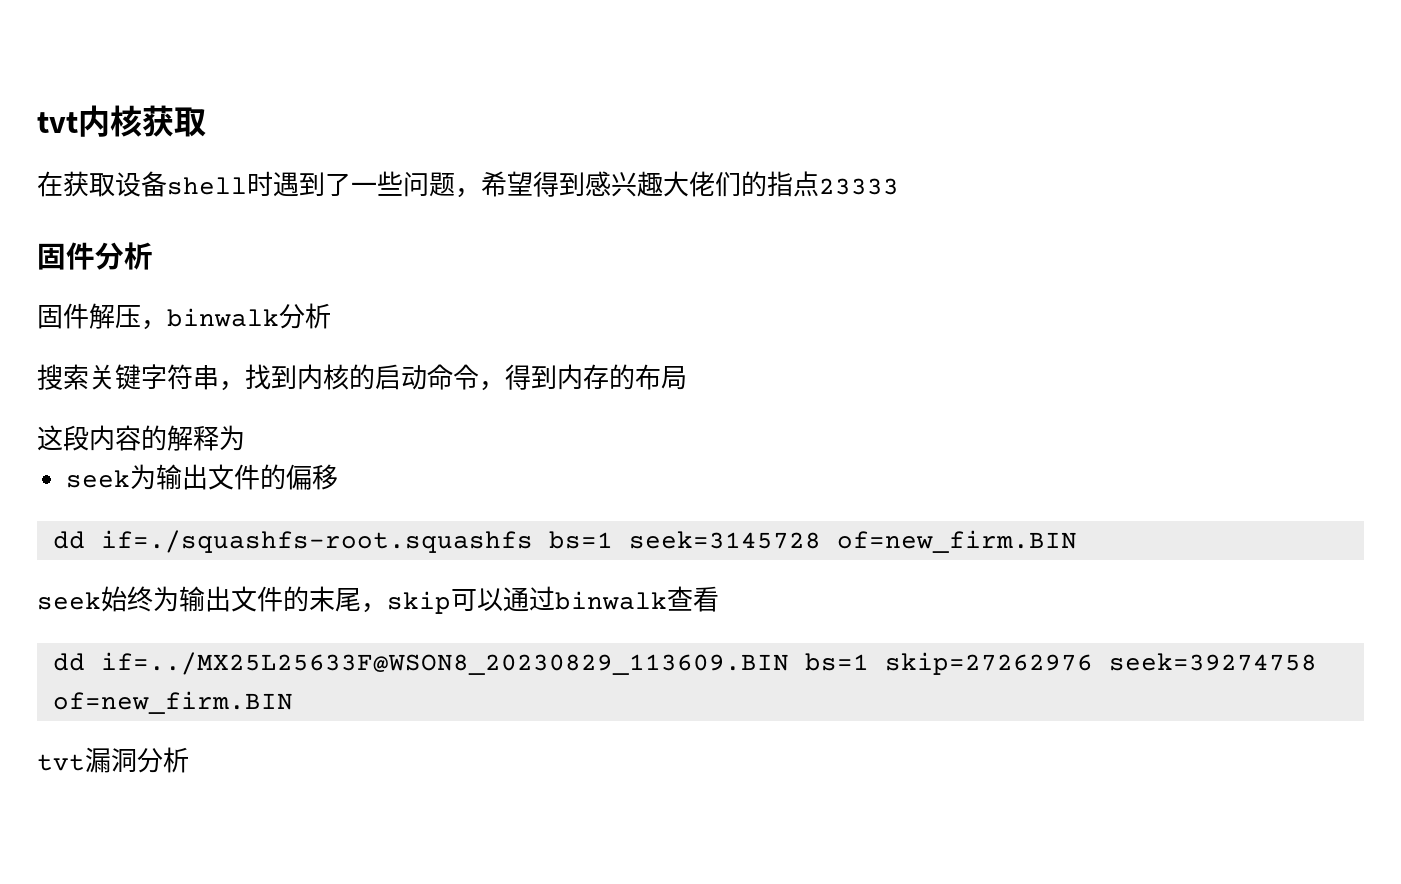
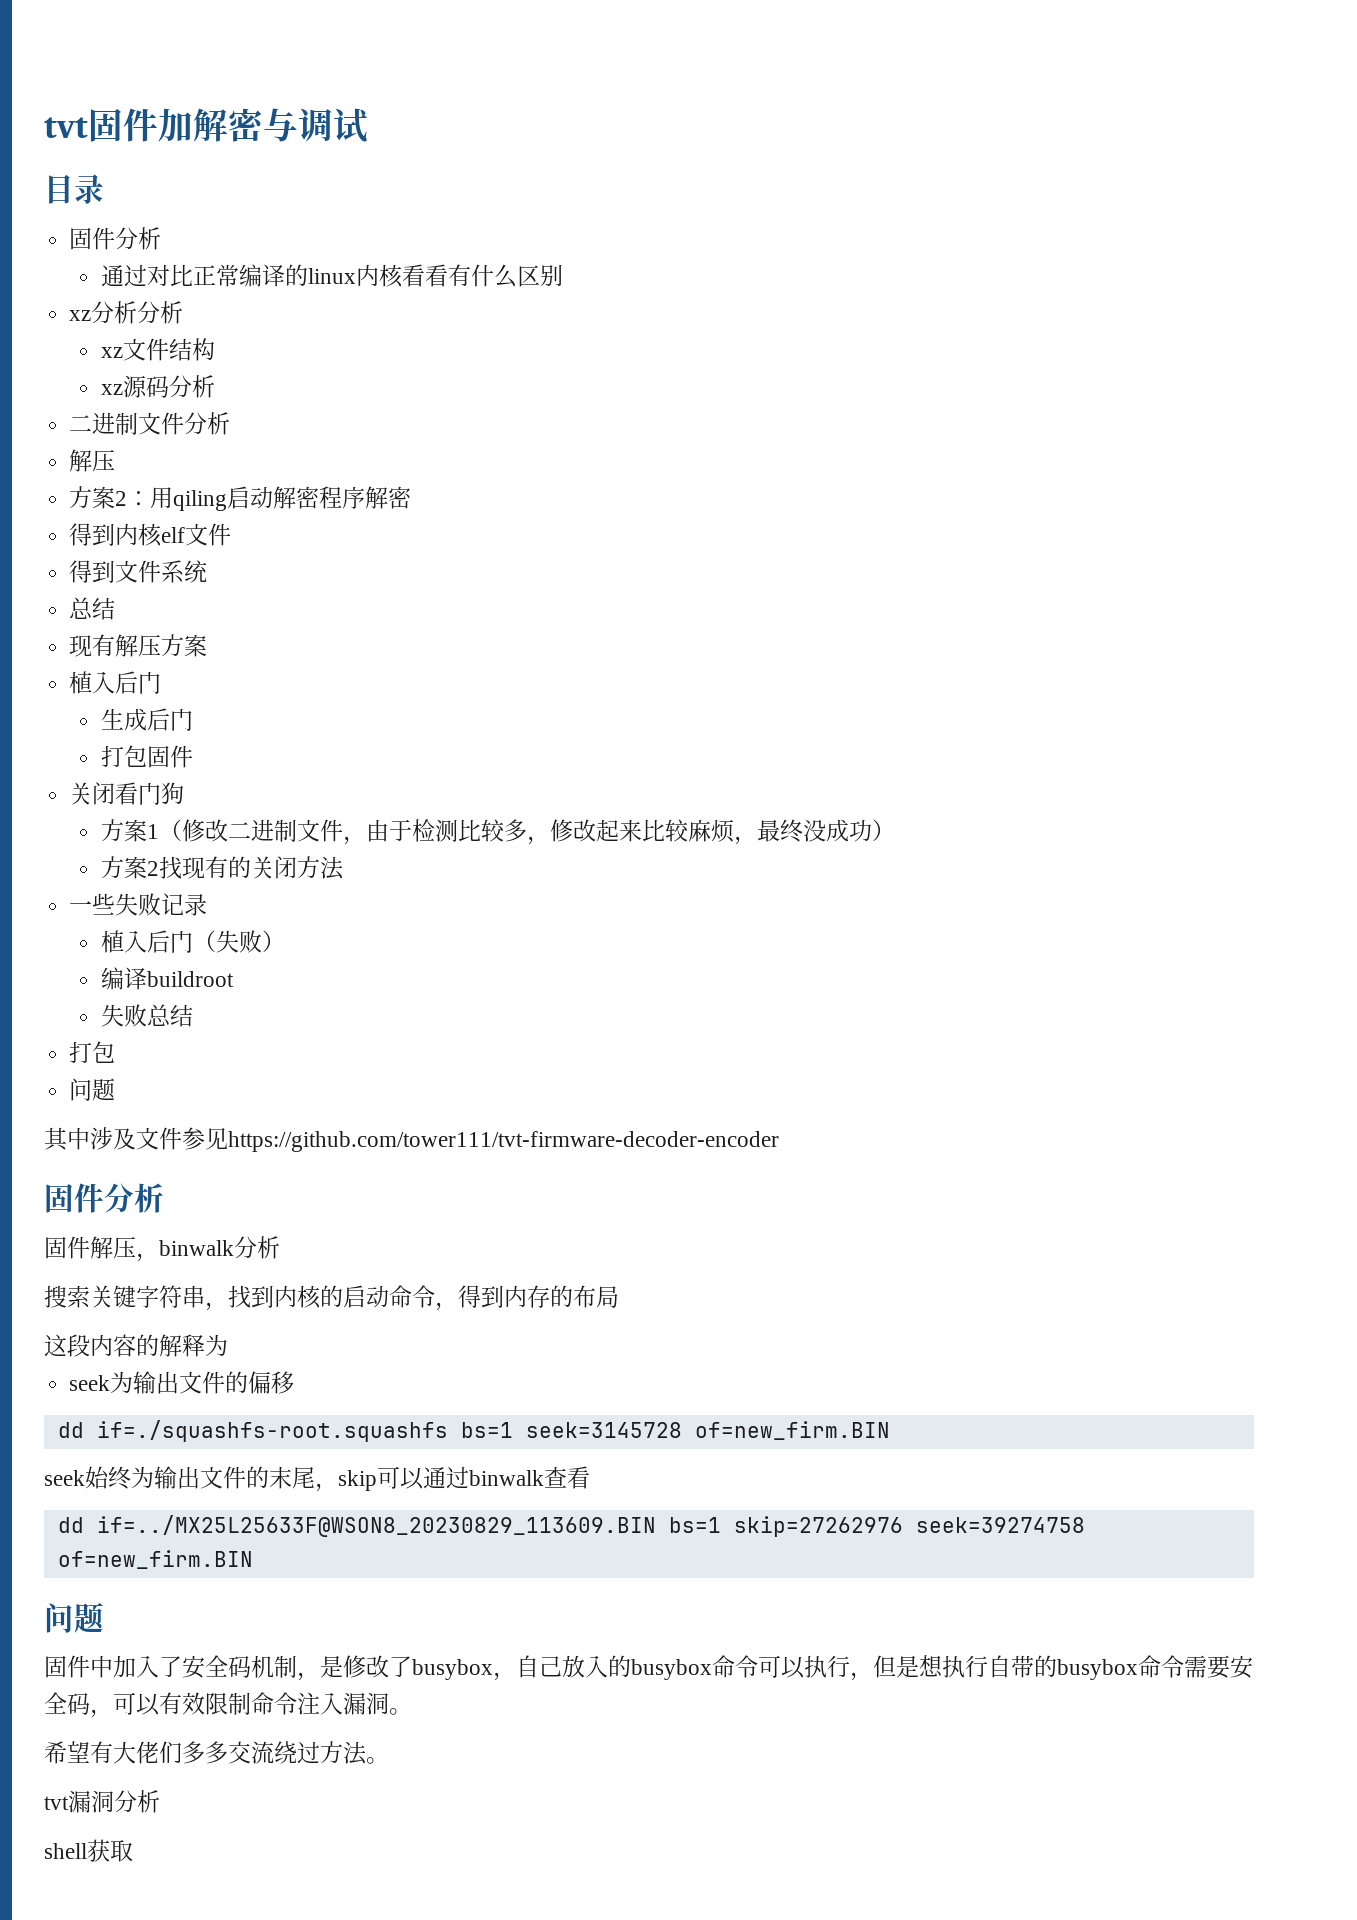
[37,105,206,137] [37,171,899,198] tvt内核获取 // 在获取设备shell时遇到了一些问题，希望得到感兴趣大佬们的指点23333 -> [44,108,368,143] [44,174,104,204] [69,227,162,250] [100,264,563,288] [69,301,184,324] [100,338,215,361] [100,375,215,398] [69,412,231,435] [69,449,116,472] [69,486,412,511] [69,523,232,547] [69,560,208,583] [69,597,116,620] [69,634,208,657] [69,671,162,694] [100,708,193,731] [100,745,193,768] [69,782,185,805] [100,819,895,845] [100,856,344,880] [69,893,208,916] [100,930,285,953] [100,967,234,990] [100,1004,193,1027] [69,1041,116,1063] [69,1078,116,1101] [44,1127,779,1152] tvt固件加解密与调试 // 目录 // 固件分析 // 通过对比正常编译的linux内核看看有什么区别 // xz分析分析 // xz文件结构 // xz源码分析 // 二进制文件分析 // 解压 // 方案2：用qiling启动解密程序解密 // 得到内核elf文件 // 得到文件系统 // 总结 // 现有解压方案 // 植入后门 // 生成后门 // 打包固件 // 关闭看门狗 // 方案1（修改二进制文件，由于检测比较多，修改起来比较麻烦，最终没成功） // 方案2找现有的关闭方法 // 一些失败记录 // 植入后门（失败） // 编译buildroot // 失败总结 // 打包 // 问题 // 其中涉及文件参见https://github.com/tower111/tvt-firmware-decoder-encoder
(293, 702) none -> [44,1602,104,1633] [44,1655,1253,1681] [44,1692,412,1718] [44,1741,389,1765] // 问题 // 固件中加入了安全码机制，是修改了busybox，自己放入的busybox命令可以执行，但是想执行自带的busybox命令需要安全码，可以有效限制命令注入漏洞。 // 希望有大佬们多多交流绕过方法。
(189, 760) none -> [44,1839,133,1862] // shell获取

